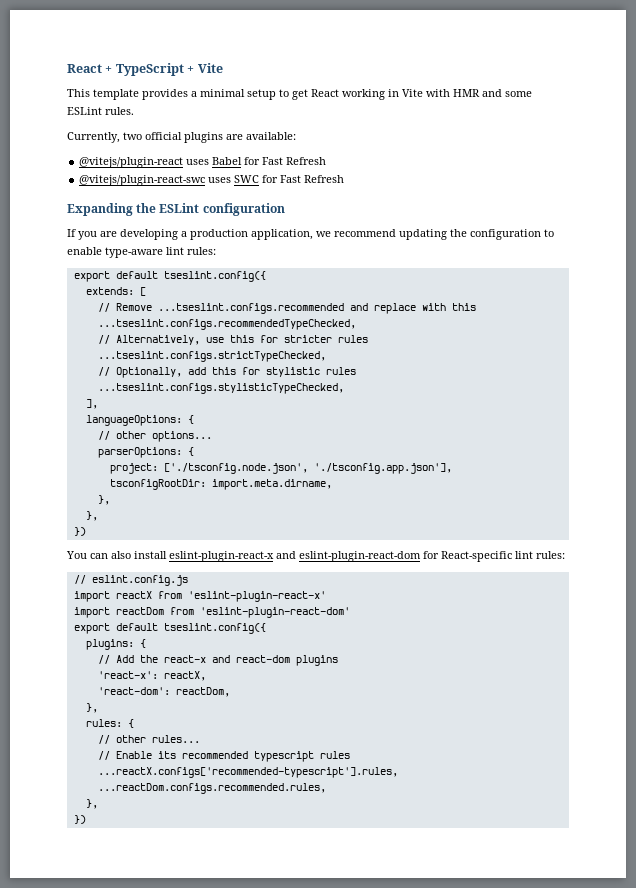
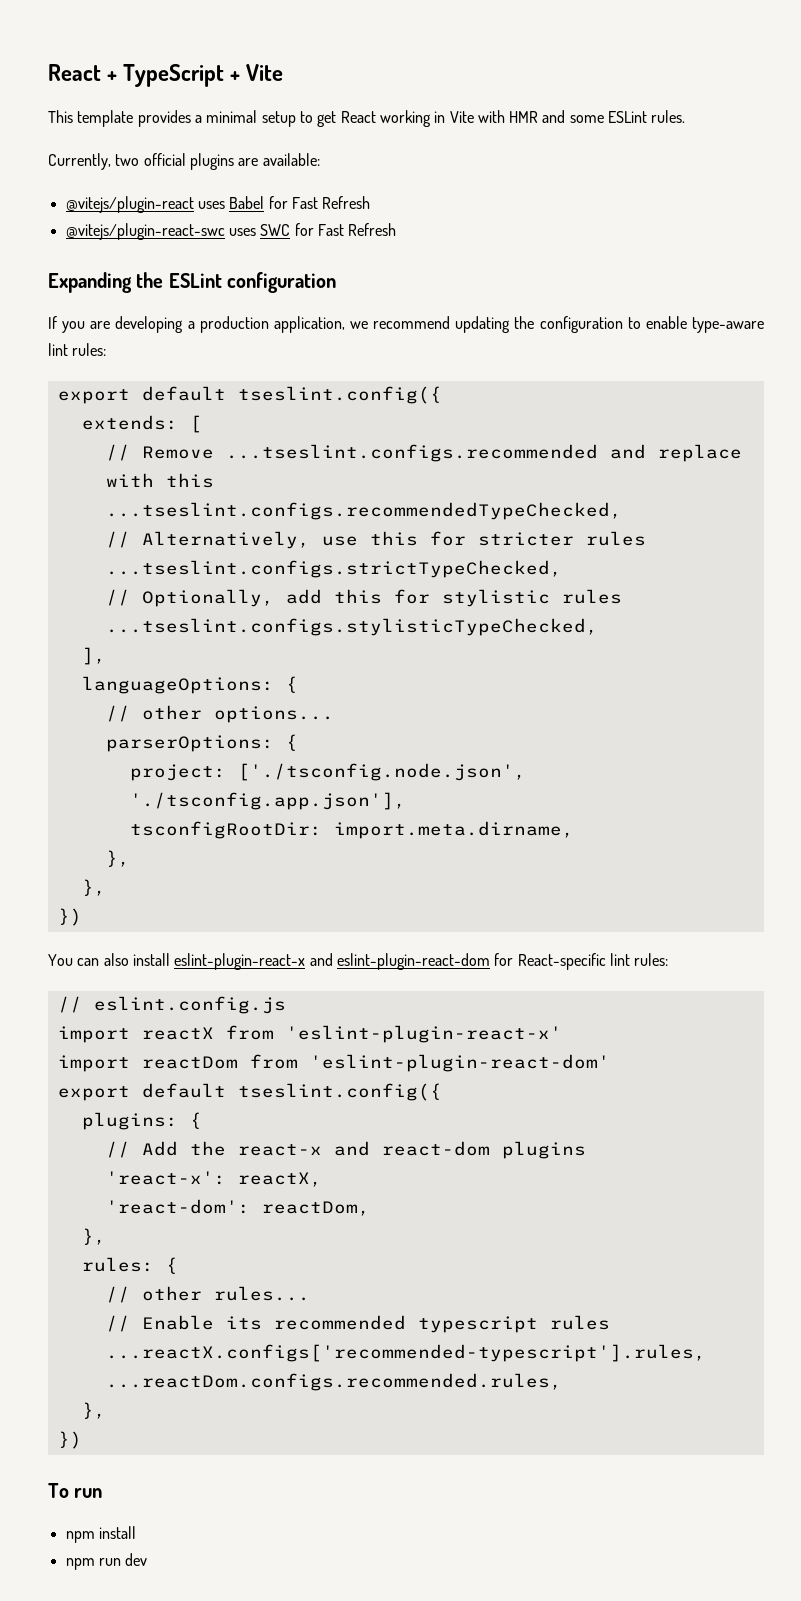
(86, 819) none -> [48,1483,103,1498] [65,1526,136,1543] [65,1553,148,1570] // To run // npm install // npm run dev

